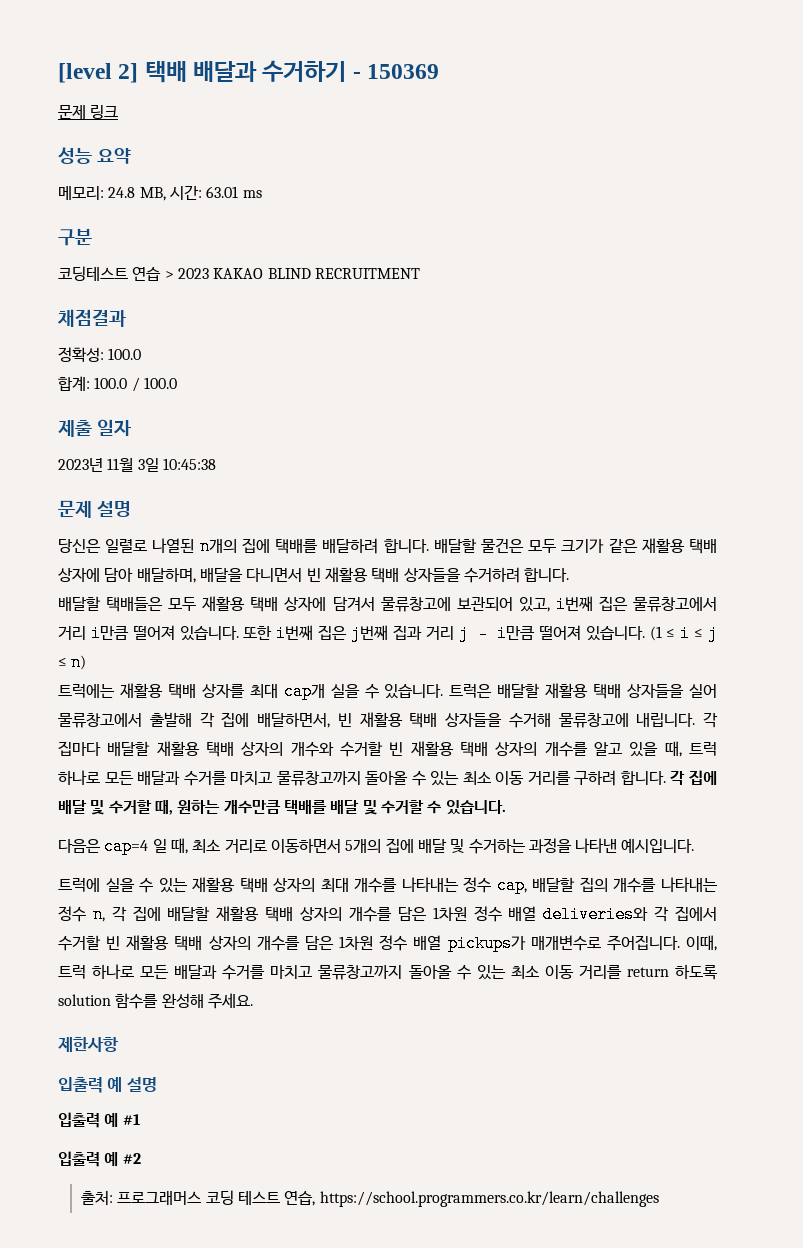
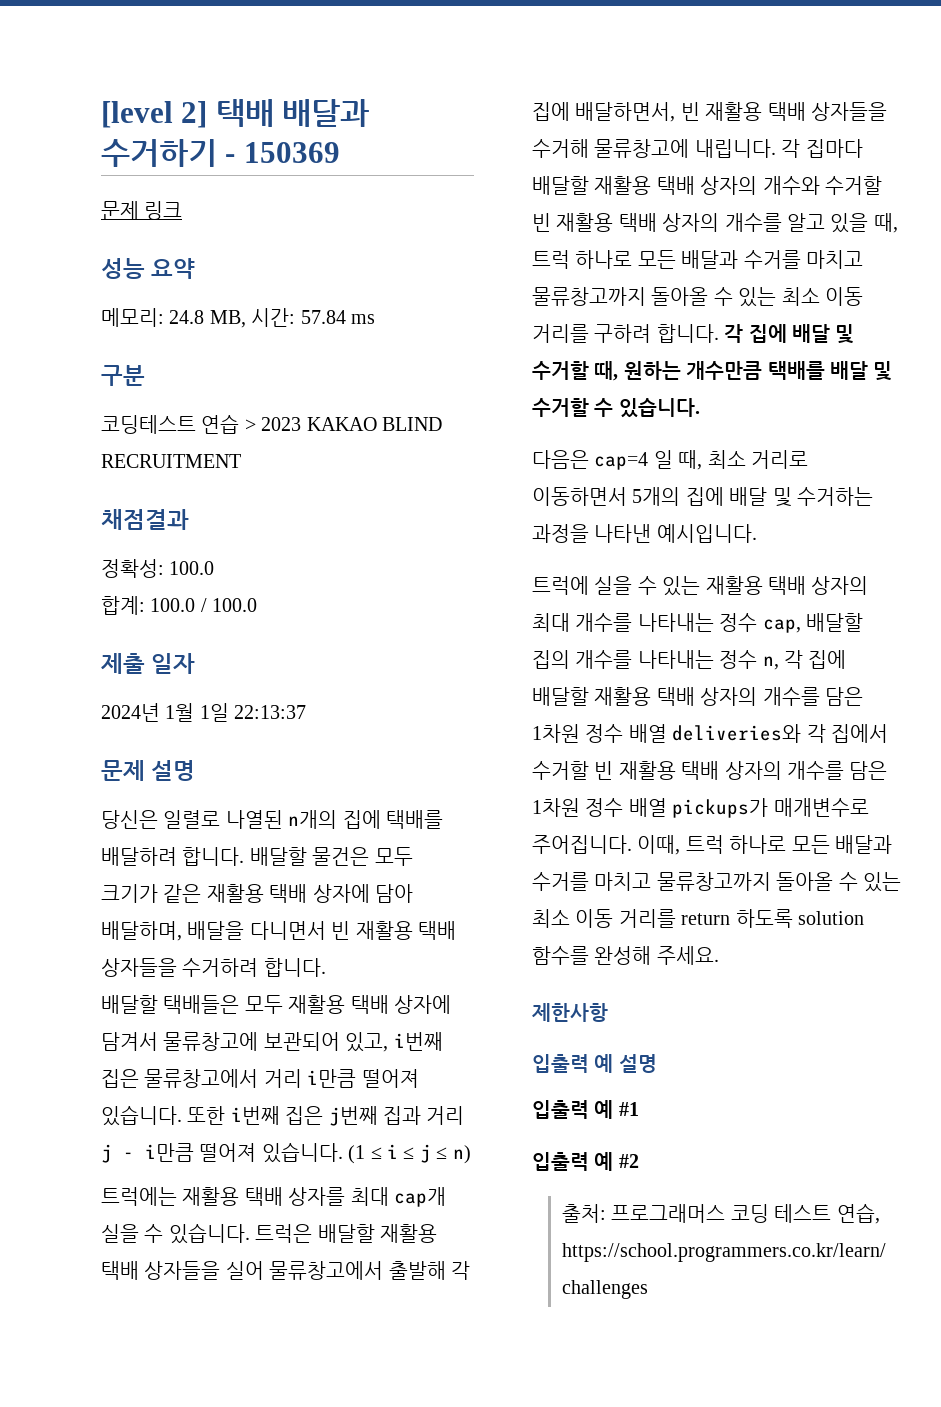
[206,186,239,198] 63.01 -> [300,310,346,324] 57.84
[58,457,216,472] 2023년 11월 3일 10:45:38 -> [101,703,307,722] 2024년 1월 1일 22:13:37

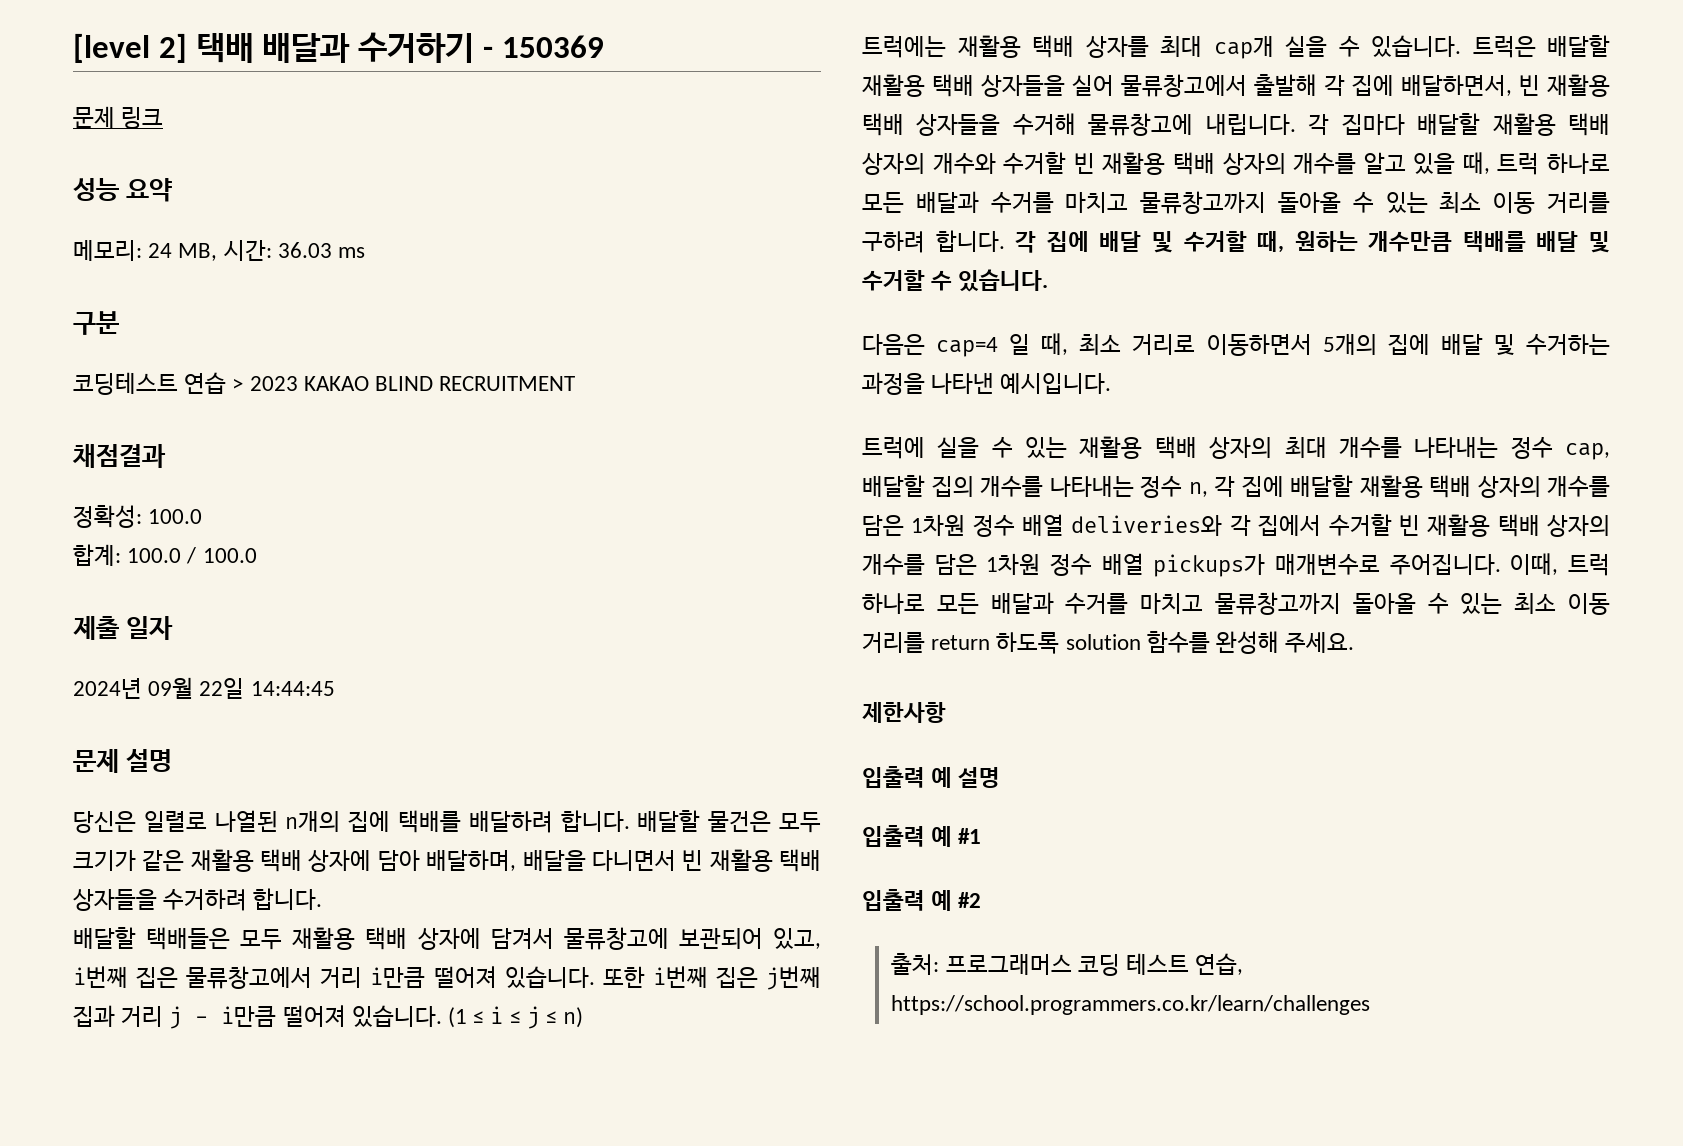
[169,310,205,324] 24.8 -> [148,243,173,258] 24
[300,310,346,324] 57.84 -> [277,242,332,258] 36.03
[165,703,307,722] 1월 1일 22:13:37 -> [148,677,335,699] 09월 22일 14:44:45

